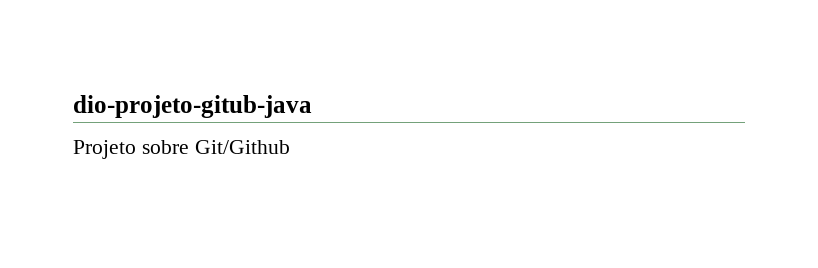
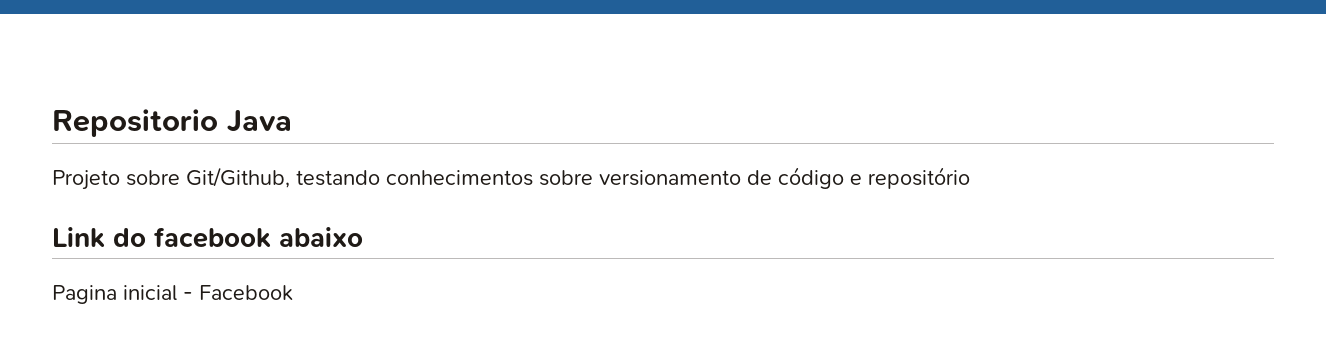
[73,95,312,118] dio-projeto-gitub-java -> [52,109,292,137] Repositorio Java
[194,140,290,154] Git/Github -> [186,167,970,189] [52,227,363,248] [52,285,293,304] Git/Github, testando conhecimentos sobre versionamento de código e repositório // Link do facebook abaixo // Pagina inicial - Facebook

